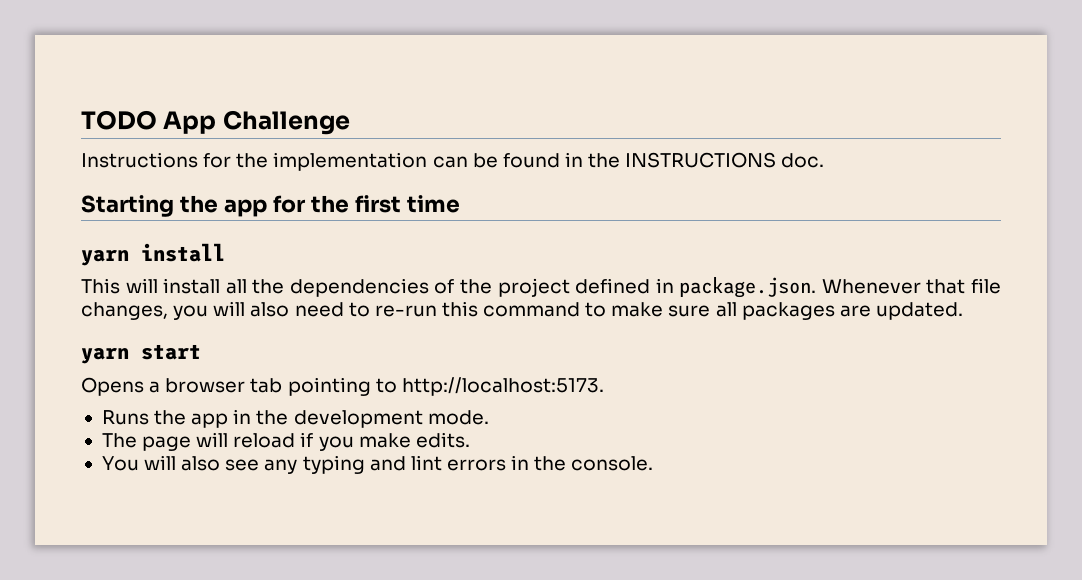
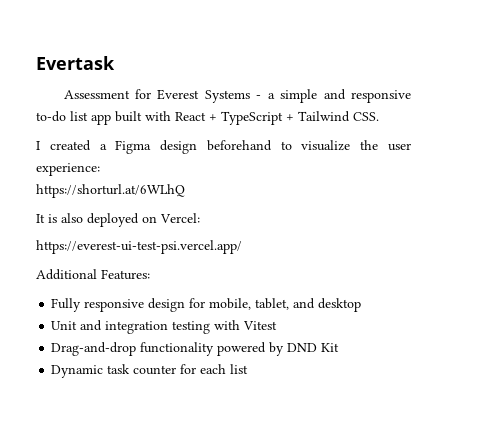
[81,110,350,135] [81,152,825,171] [81,195,460,217] [81,243,225,266] [81,277,1001,298] [81,301,963,320] [81,344,201,364] [81,377,604,396] [101,409,489,428] [101,432,470,451] [101,455,654,474] TODO App Challenge // Instructions for the implementation can be found in the INSTRUCTIONS doc. // Starting the app for the first time // yarn install // This will install all the dependencies of the project defined in package.json. Whenever that file changes, you will also need to re-run this command to make sure all packages are updated. // yarn start // Opens a browser tab pointing to http://localhost:5173. // Runs the app in the development mode. // The page will reload if you make edits. // You will also see any typing and lint errors in the console. -> [36,56,115,70] [63,89,411,103] [36,111,379,125] [36,140,411,154] [36,163,100,176] [36,184,185,198] [36,213,200,227] [36,240,242,254] [36,269,150,280] [51,298,362,312] [51,320,278,334] [51,342,340,356] [51,364,249,378] Evertask // Assessment for Everest Systems - a simple and responsive to-do list app built with React + TypeScript + Tailwind CSS. // I created a Figma design beforehand to visualize the user experience: // https://shorturl.at/6WLhQ // It is also deployed on Vercel: // https://everest-ui-test-psi.vercel.app/ // Additional Features: // Fully responsive design for mobile, tablet, and desktop // Unit and integration testing with Vitest // Drag-and-drop functionality powered by DND Kit // Dynamic task counter for each list

